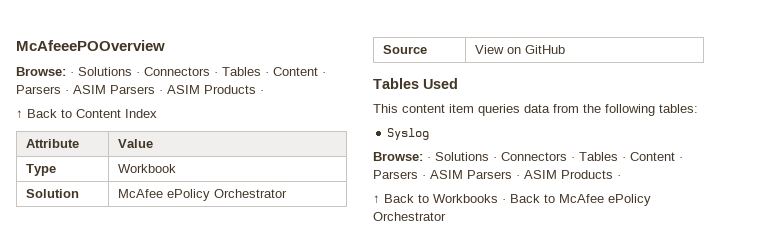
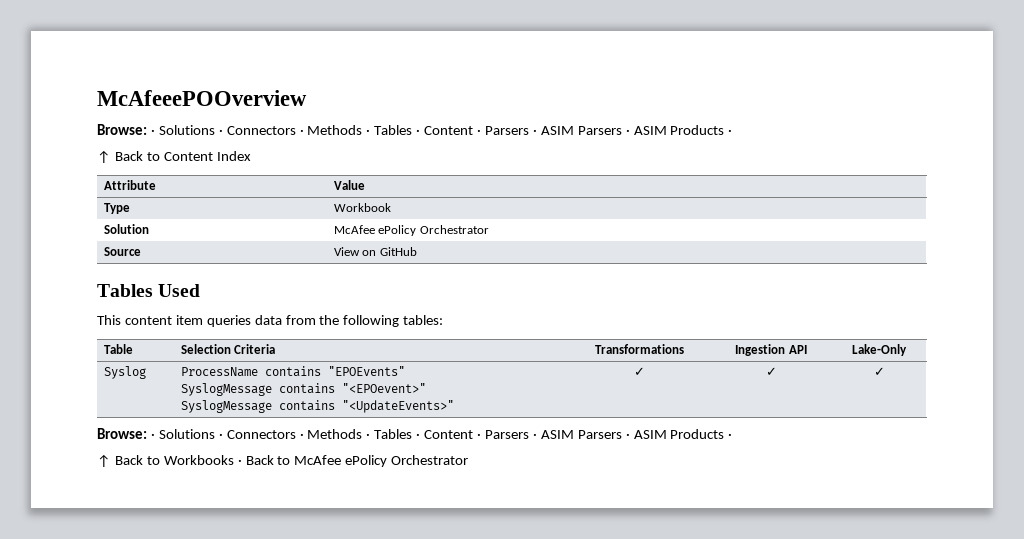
(218, 74) none -> [307,125,371,135] Methods ·
[387,128,430,140] [373,152,575,161] // Syslog // Browse: · Solutions · Connectors · -> [103,344,133,354] [180,344,276,354] [594,344,684,354] [735,344,807,356] [852,344,907,356] [103,366,146,379] [180,366,405,377] [180,383,426,396] [180,400,454,413] [633,367,645,376] [765,367,777,376] [873,367,885,376] [97,428,371,439] // Table | Selection Criteria | Transformations | Ingestion API | Lake-Only // Syslog | ProcessName contains "EPOEvents" // SyslogMessage contains "<EPOevent>" // SyslogMessage contains "<UpdateEvents>" | ✓ | ✓ | ✓ // Browse: · Solutions · Connectors · Methods ·

